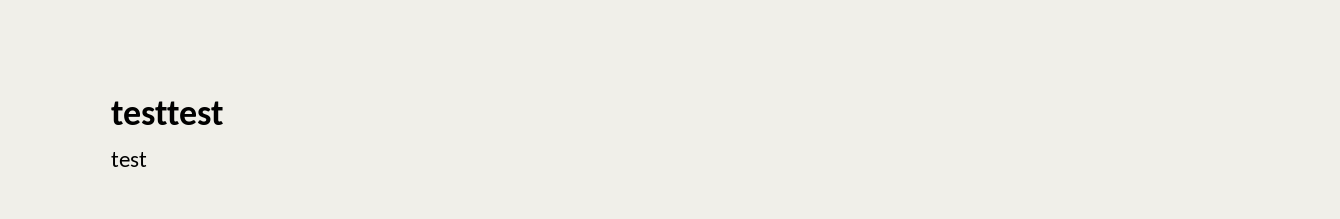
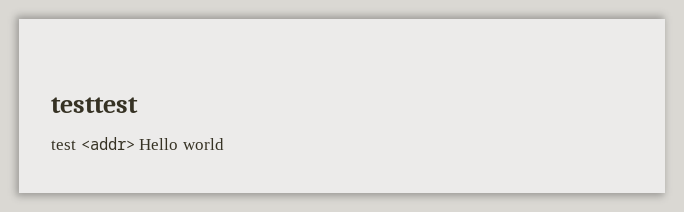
(147, 159) none -> [80,137,224,150] <addr> Hello world

